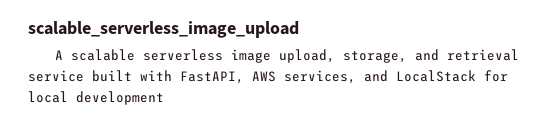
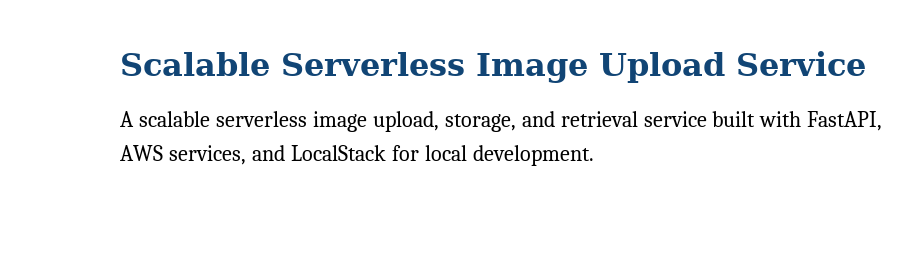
[28,21,299,38] scalable_serverless_image_upload -> [120,51,866,83] Scalable Serverless Image Upload Service
[76,91,164,105] development -> [472,145,594,166] development.

